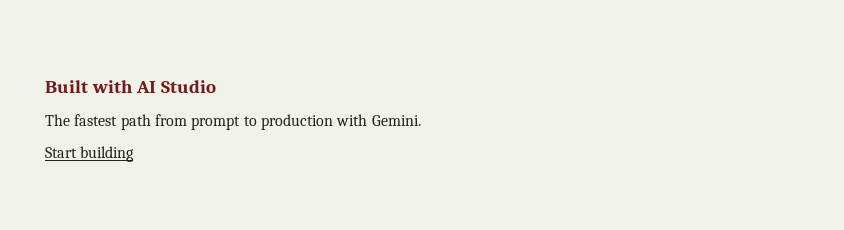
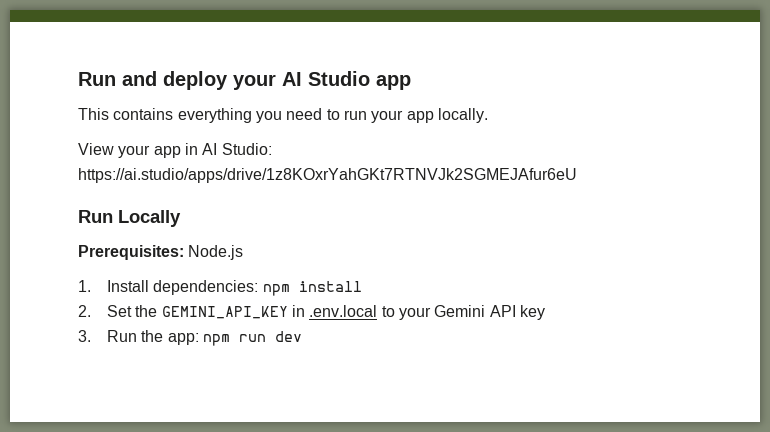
[45,80,216,93] [45,114,421,130] [45,146,135,162] Built with AI Studio // The fastest path from prompt to production with Gemini. // Start building -> [78,71,411,90] [78,108,488,123] [78,143,272,158] [78,168,577,183] [78,210,181,227] [78,245,244,260] [78,280,362,296] [78,305,546,320] [78,330,303,346] Run and deploy your AI Studio app // This contains everything you need to run your app locally. // View your app in AI Studio: https://ai.studio/apps/drive/1z8KOxrYahGKt7RTNVJk2SGMEJAfur6eU // Run Locally // Prerequisites: Node.js // 1. Install dependencies: npm install // 2. Set the GEMINI_API_KEY in .env.local to your Gemini API key // 3. Run the app: npm run dev

